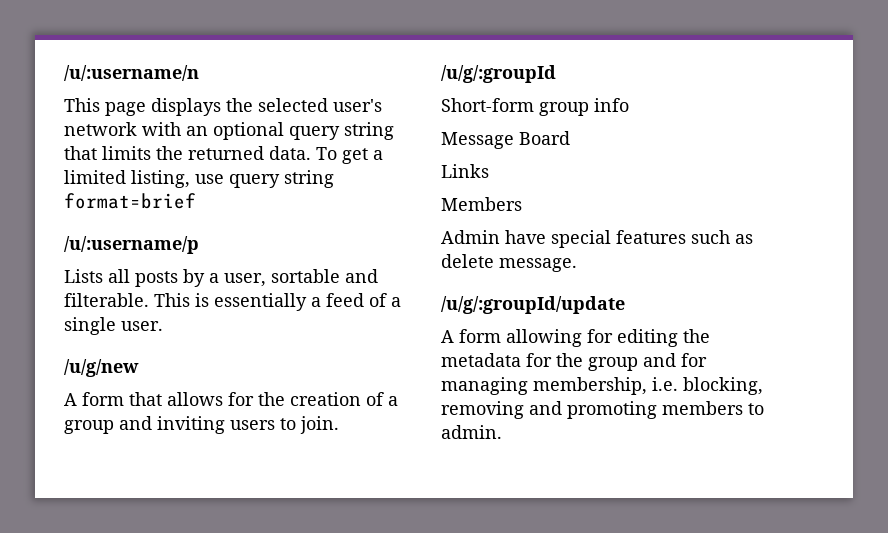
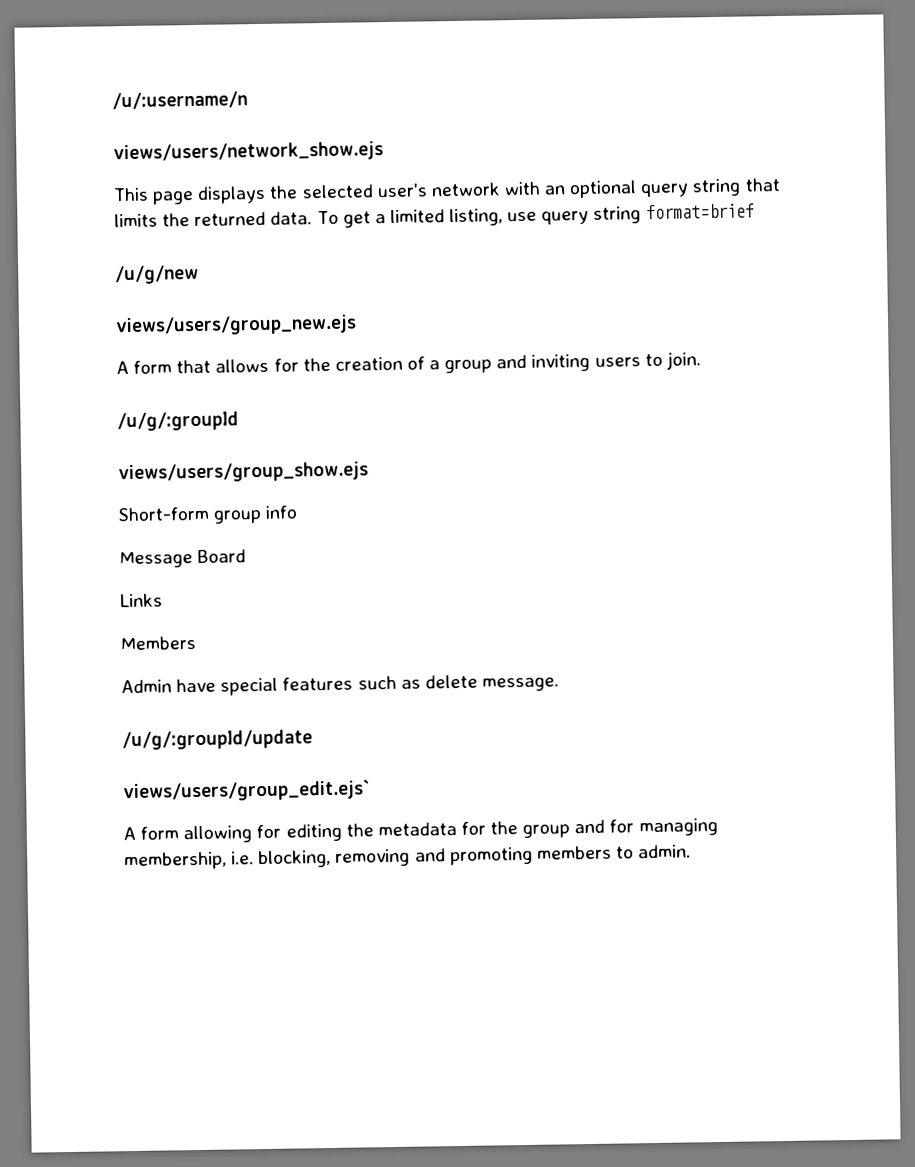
(199, 73) none -> [113,141,384,164] // views/users/network_show.ejs
[64,236,199,254] [64,269,378,287] [64,293,401,311] [64,317,163,335] [64,359,139,377] /u/:username/p // Lists all posts by a user, sortable and filterable. This is essentially a feed of a single user. // /u/g/new -> [115,264,199,285] [115,314,357,337] /u/g/new // views/users/group_new.ejs
(556, 74) none -> [118,461,369,484] // views/users/group_show.ejs
(625, 305) none -> [123,779,370,803] // views/users/group_edit.ejs`

